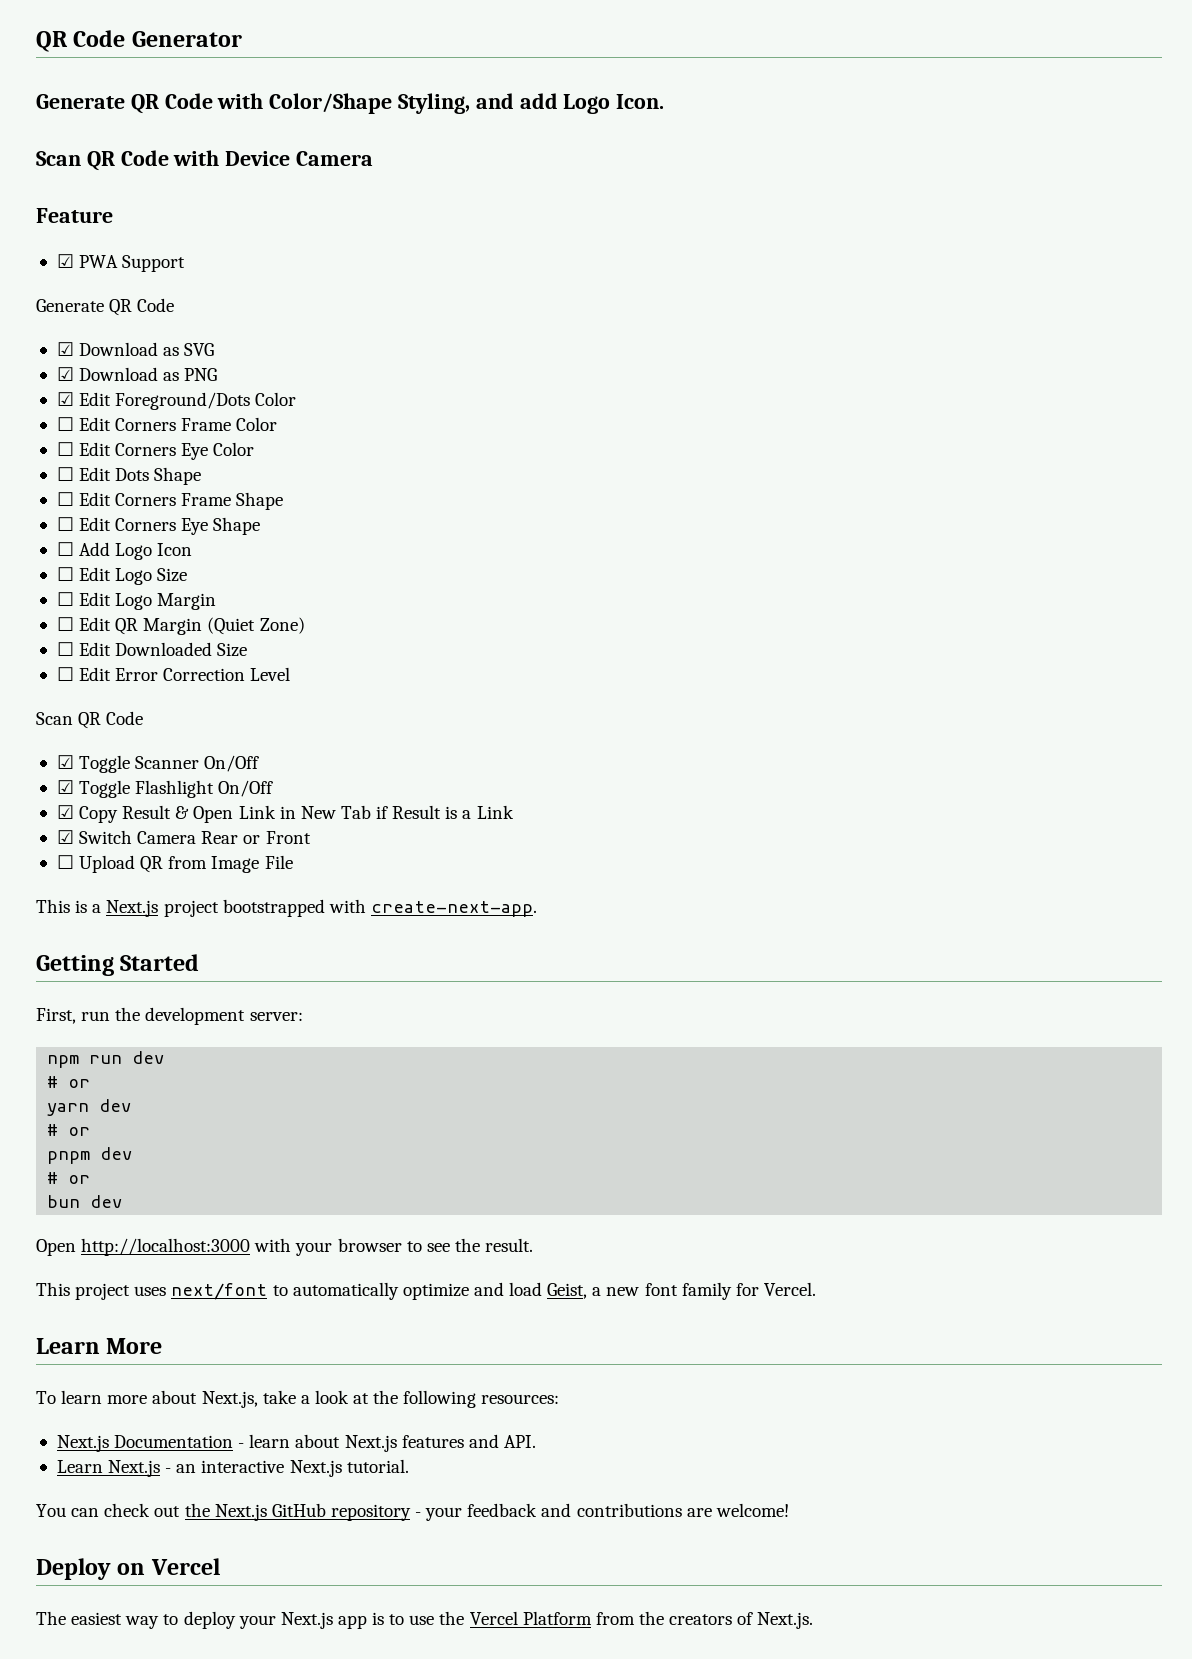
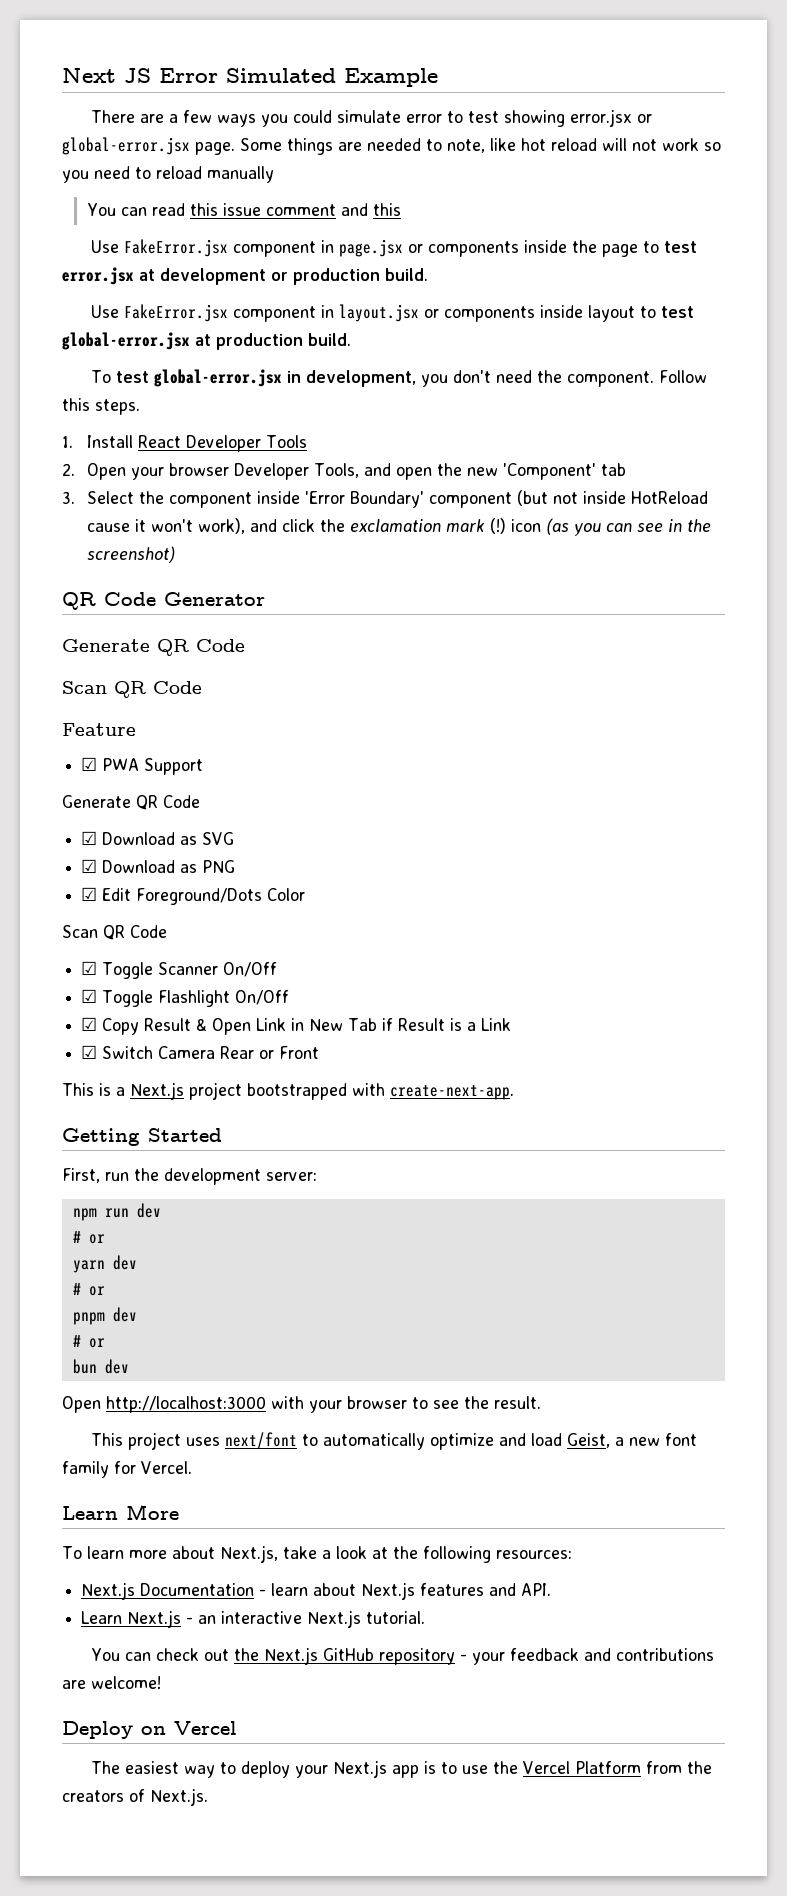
(36, 41) none -> [62,68,438,87] [90,109,652,127] [62,137,721,155] [62,166,274,183] [86,203,401,216] [90,239,697,257] [62,267,428,285] [90,304,694,322] [62,332,351,350] [90,369,707,387] [62,398,140,415] [62,435,307,452] [62,463,626,480] [62,490,708,508] [86,518,711,536] [86,546,175,563] Next JS Error Simulated Example // There are a few ways you could simulate error to test showing error.jsx or global-error.jsx page. Some things are needed to note, like hot reload will not work so you need to reload manually // You can read this issue comment and this // Use FakeError.jsx component in page.jsx or components inside the page to test error.jsx at development or production build. // Use FakeError.jsx component in layout.jsx or components inside layout to test global-error.jsx at production build. // To test global-error.jsx in development, you don't need the component. Follow this steps. // 1. Install React Developer Tools // 2. Open your browser Developer Tools, and open the new 'Component' tab // 3. Select the component inside 'Error Boundary' component (but not inside HotReload cause it won't work), and click the exclamation mark (!) icon (as you can see in the screenshot) //
[217,93,665,114] [36,150,374,171] with Color/Shape Styling, and add Logo Icon. // Scan QR Code with Device Camera -> [62,681,202,698] // Scan QR Code
[56,417,278,431] [56,442,255,460] [56,467,202,485] [56,492,284,510] [56,517,261,535] [56,542,193,560] [56,567,188,585] [56,592,217,610] [56,617,305,635] [56,642,248,657] [56,667,291,681] // ☐ Edit Corners Frame Color // ☐ Edit Corners Eye Color // ☐ Edit Dots Shape // ☐ Edit Corners Frame Shape // ☐ Edit Corners Eye Shape // ☐ Add Logo Icon // ☐ Edit Logo Size // ☐ Edit Logo Margin // ☐ Edit QR Margin (Quiet Zone) // ☐ Edit Downloaded Size // ☐ Edit Error Correction Level -> (306, 894) none
[56,855,293,873] // ☐ Upload QR from Image File -> (320, 1052) none

